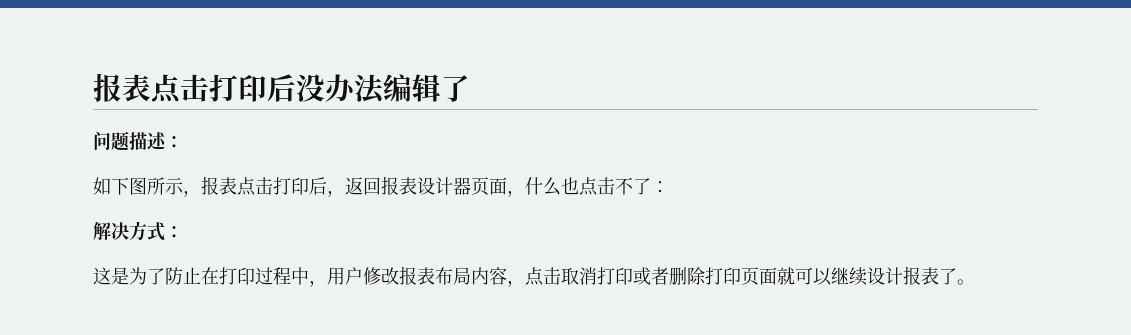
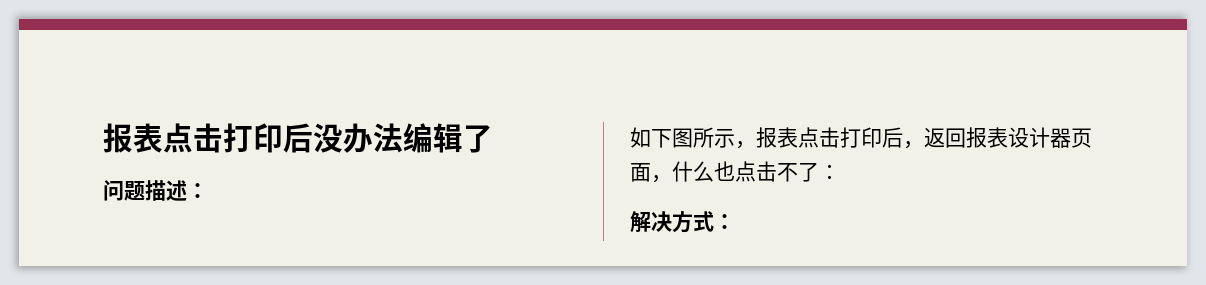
[93,266,975,287] // 这是为了防止在打印过程中，用户修改报表布局内容，点击取消打印或者删除打印页面就可以继续设计报表了。 -> (735, 221) none

